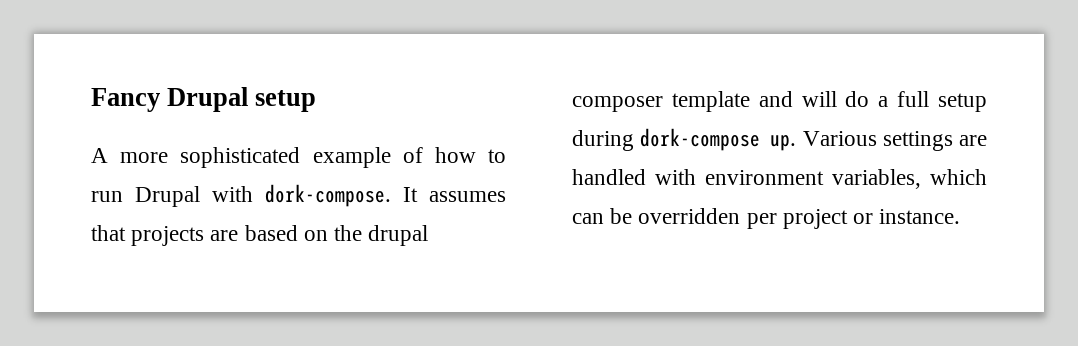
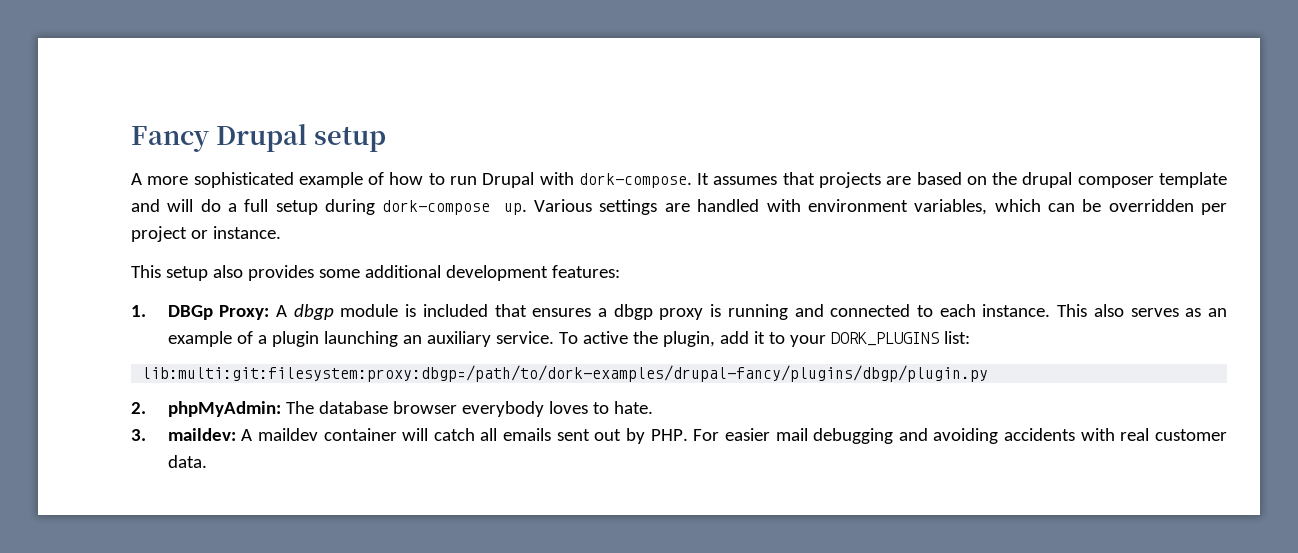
(961, 216) none -> [131,265,620,281] [131,304,1227,320] [167,331,970,347] [142,365,989,382] [131,401,653,417] [131,428,1227,444] [167,455,207,468] // This setup also provides some additional development features: // 1. DBGp Proxy: A dbgp module is included that ensures a dbgp proxy is running and connected to each instance. This also serves as an example of a plugin launching an auxiliary service. To active the plugin, add it to your DORK_PLUGINS list: // lib:multi:git:filesystem:proxy:dbgp=/path/to/dork-examples/drupal-fancy/plugins/dbgp/plugin.py // 2. phpMyAdmin: The database browser everybody loves to hate. // 3. maildev: A maildev container will catch all emails sent out by PHP. For easier mail debugging and avoiding accidents with real customer data.

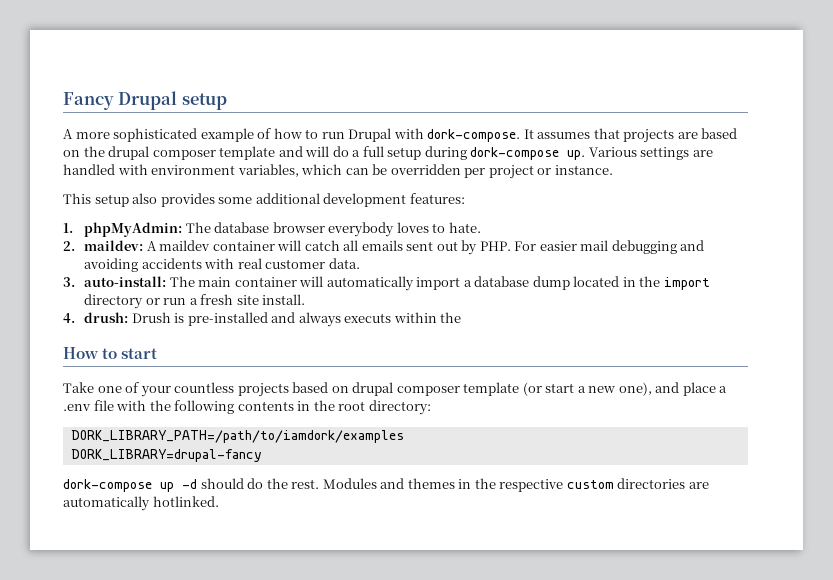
[167,304,1227,320] [167,331,970,347] [142,365,989,382] [131,402,146,414] DBGp Proxy: A dbgp module is included that ensures a dbgp proxy is running and connected to each instance. This also serves as an example of a plugin launching an auxiliary service. To active the plugin, add it to your DORK_PLUGINS list: // lib:multi:git:filesystem:proxy:dbgp=/path/to/dork-examples/drupal-fancy/plugins/dbgp/plugin.py // 2. -> (73, 228) none
[131,429,146,441] 3. -> [63,241,75,251] 2.
(207, 461) none -> [63,276,710,291] [83,294,306,309] [63,312,462,327] [63,347,158,359] [63,382,728,397] [63,400,431,415] [70,430,404,443] [70,449,262,462] [63,478,709,492] [63,496,219,511] // 3. auto-install: The main container will automatically import a database dump located in the import directory or run a fresh site install. // 4. drush: Drush is pre-installed and always executs within the // How to start // Take one of your countless projects based on drupal composer template (or start a new one), and place a .env file with the following contents in the root directory: // DORK_LIBRARY_PATH=/path/to/iamdork/examples // DORK_LIBRARY=drupal-fancy // dork-compose up -d should do the rest. Modules and themes in the respective custom directories are automatically hotlinked.

